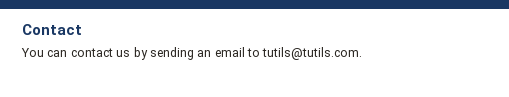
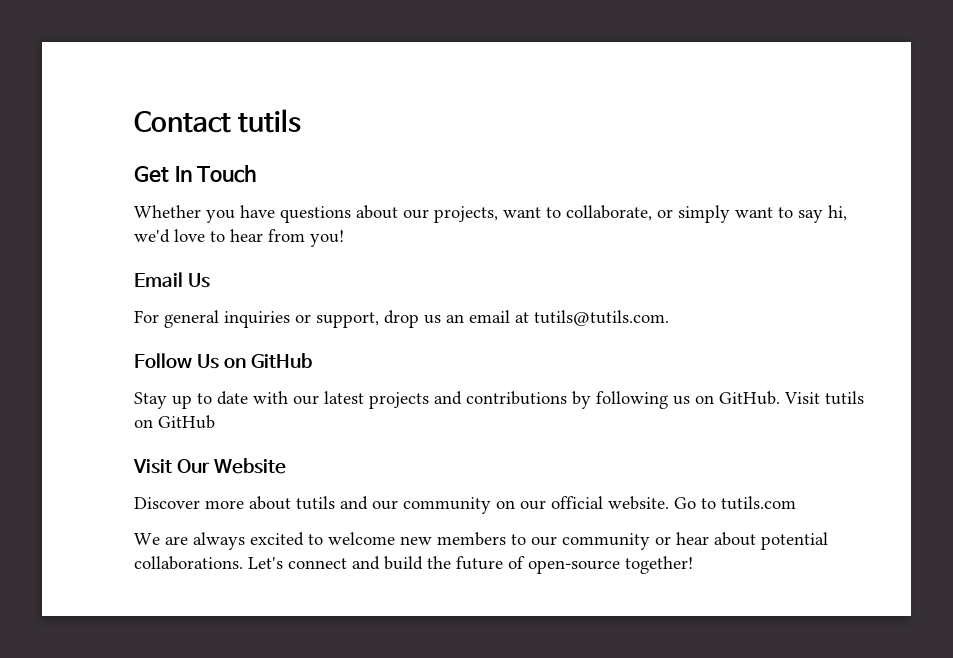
[21,47,363,60] // You can contact us by sending an email to tutils@tutils.com. -> [238,109,302,133] [134,165,257,183] [134,205,847,223] [134,229,344,247] [134,272,210,288] [134,310,669,328] [134,353,312,369] [134,391,864,409] [134,415,215,429] [133,458,286,474] [134,496,796,514] [134,532,828,550] [134,556,693,574] tutils // Get In Touch // Whether you have questions about our projects, want to collaborate, or simply want to say hi, we'd love to hear from you! // Email Us // For general inquiries or support, drop us an email at tutils@tutils.com. // Follow Us on GitHub // Stay up to date with our latest projects and contributions by following us on GitHub. Visit tutils on GitHub // Visit Our Website // Discover more about tutils and our community on our official website. Go to tutils.com // We are always excited to welcome new members to our community or hear about potential collaborations. Let's connect and build the future of open-source together!

